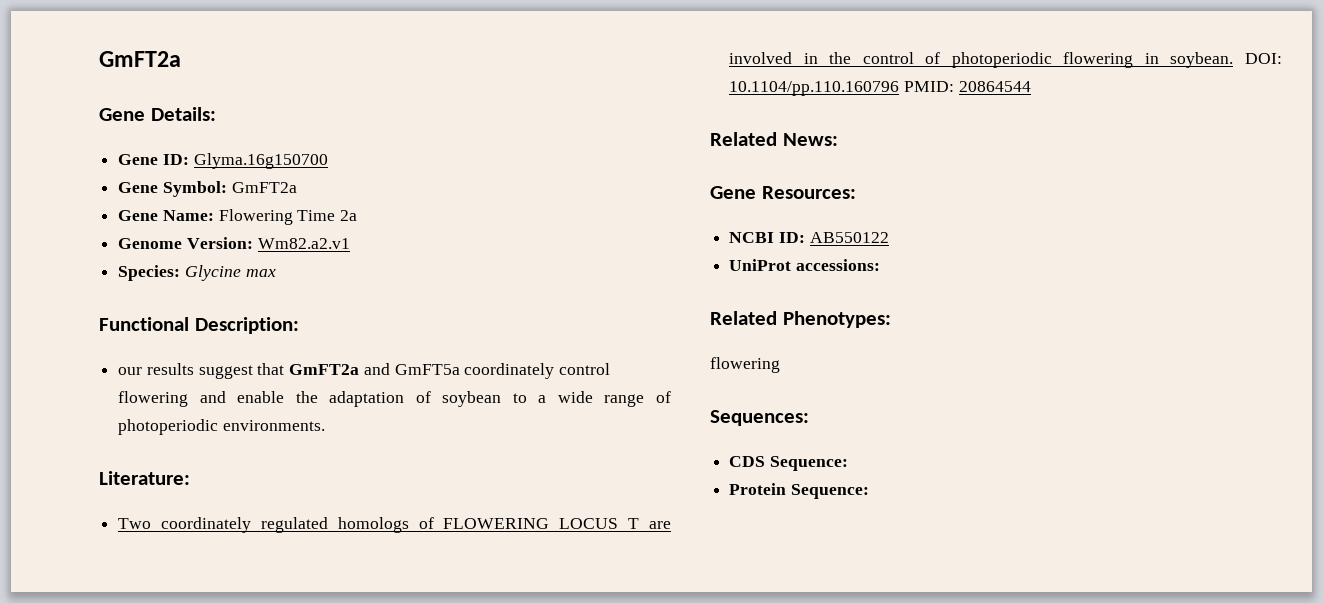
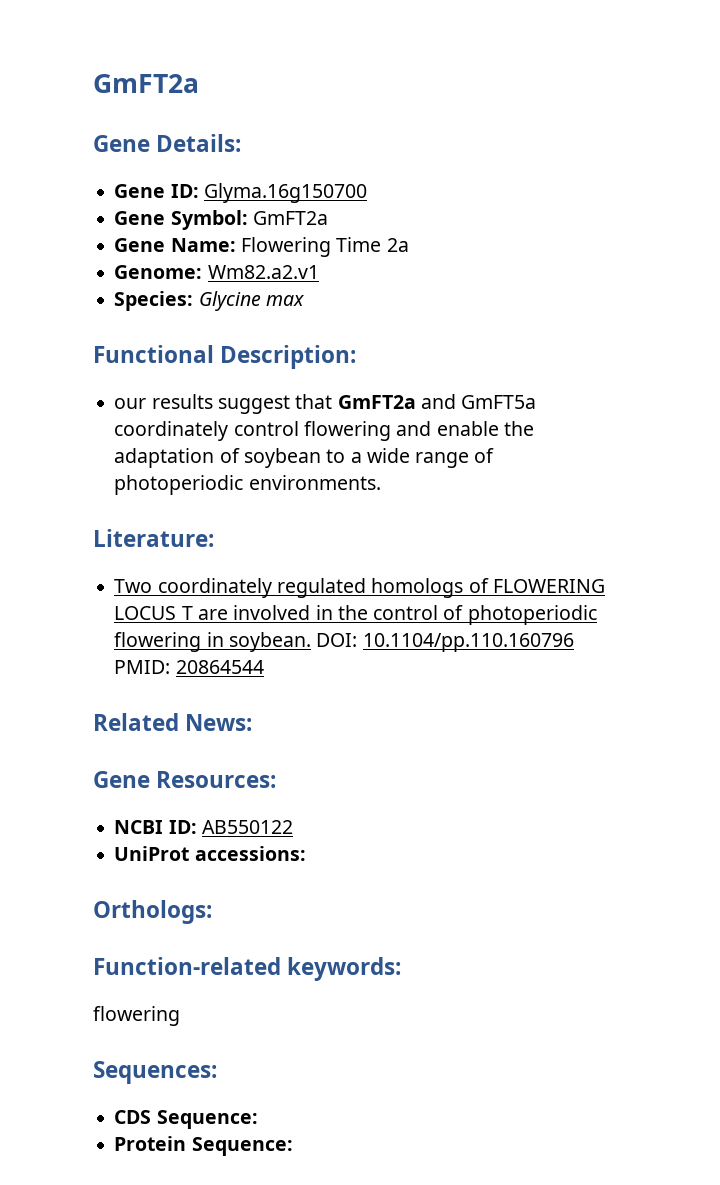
[118,237,253,249] Genome Version: -> [114,265,203,279] Genome:
[710,311,891,328] Related Phenotypes: -> [93,900,212,924] [93,957,402,981] Orthologs: // Function-related keywords:

